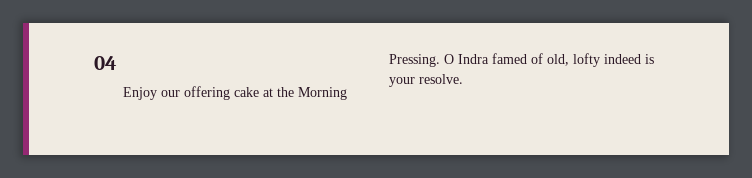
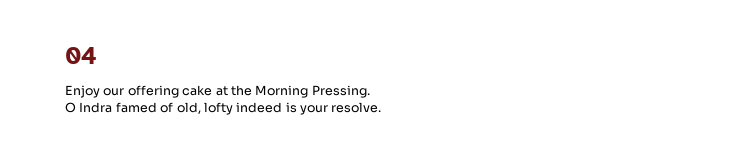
(440, 60) none -> (370, 91) //

